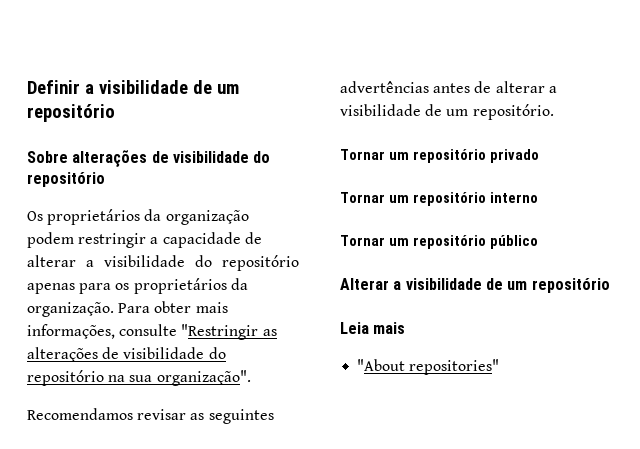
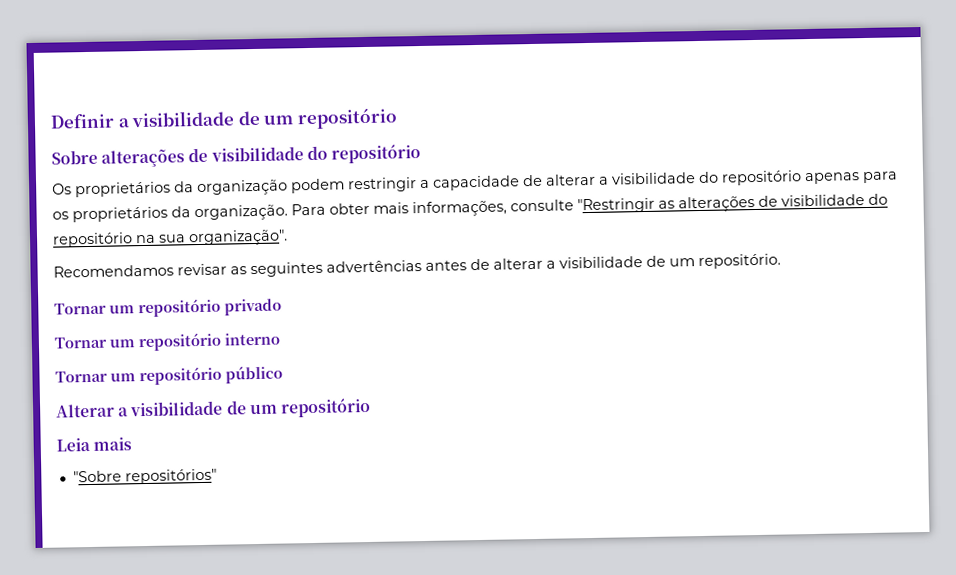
[357,359,500,375] "About repositories" -> [72,468,217,485] "Sobre repositórios"

